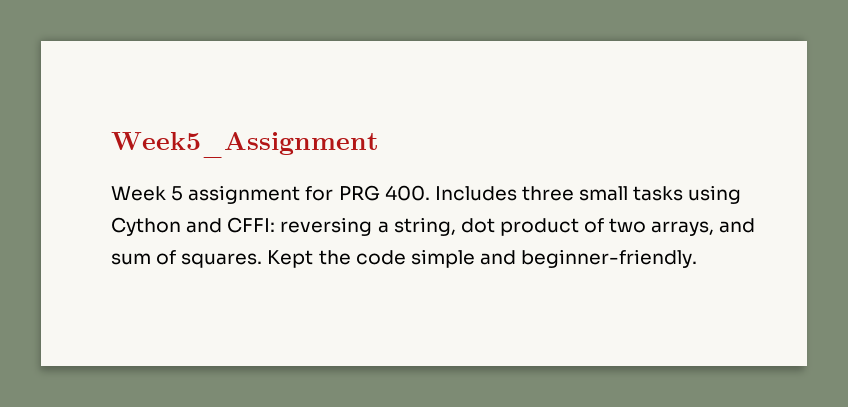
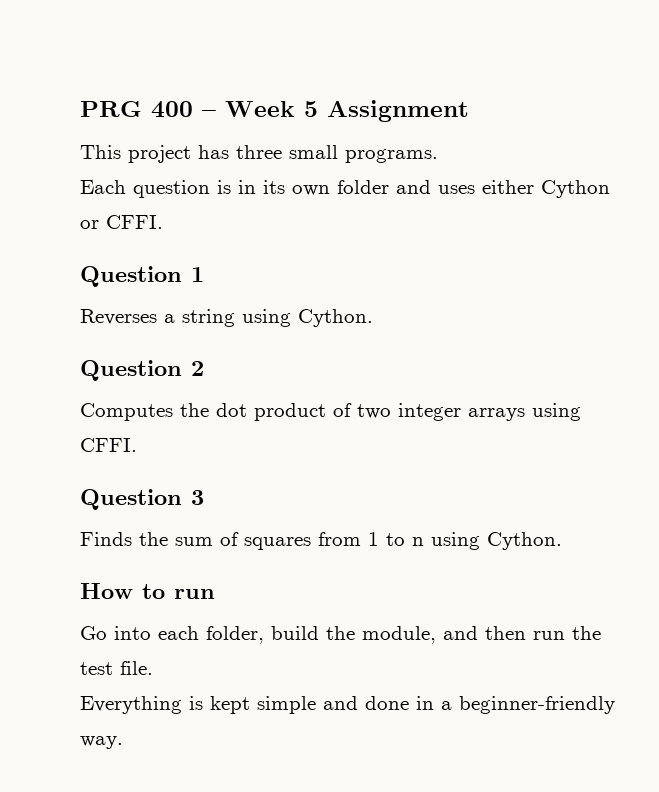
[111,132,379,158] [111,185,742,204] [111,217,756,236] [111,249,698,268] Week5_Assignment // Week 5 assignment for PRG 400. Includes three small tasks using Cython and CFFI: reversing a string, dot product of two arrays, and sum of squares. Kept the code simple and beginner-friendly. -> [80,100,469,122] [80,145,438,163] [80,180,610,198] [80,215,163,229] [80,266,204,287] [80,309,373,327] [80,360,204,381] [80,403,581,421] [80,438,137,452] [80,489,204,510] [80,532,562,550] [80,583,215,599] [80,626,601,644] [80,661,153,675] [80,696,615,714] [80,736,123,749] PRG 400 – Week 5 Assignment // This project has three small programs. // Each question is in its own folder and uses either Cython or CFFI. // Question 1 // Reverses a string using Cython. // Question 2 // Computes the dot product of two integer arrays using CFFI. // Question 3 // Finds the sum of squares from 1 to n using Cython. // How to run // Go into each folder, build the module, and then run the test file. // Everything is kept simple and done in a beginner-friendly way.

